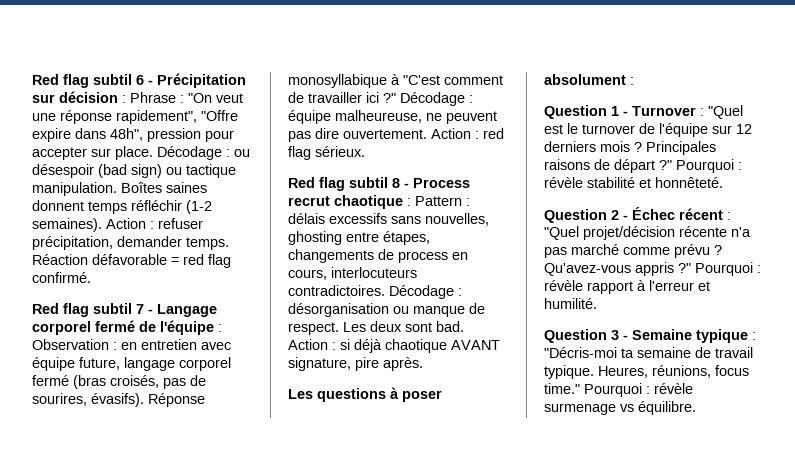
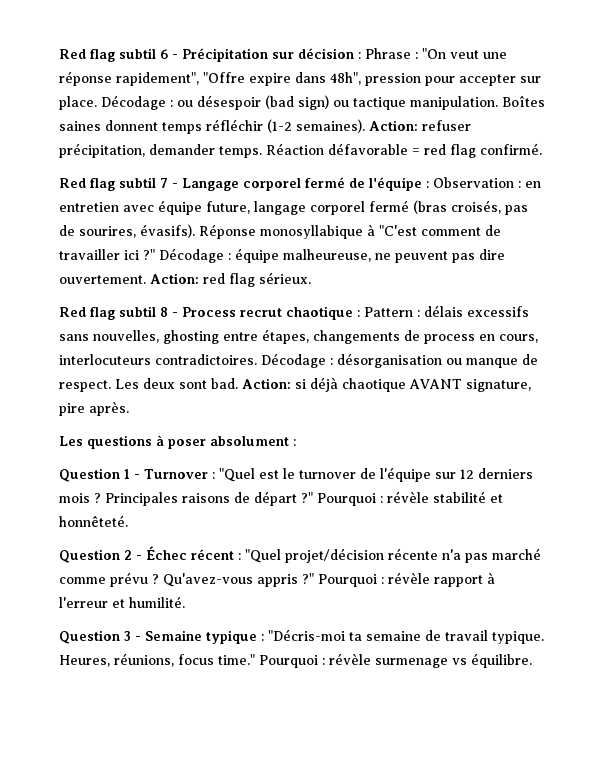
[106,218,154,229] Action : -> [369,120,418,131] Action:
[431,128,479,139] Action : -> [150,273,199,284] Action:
[288,339,336,350] Action : -> [242,378,291,389] Action:

